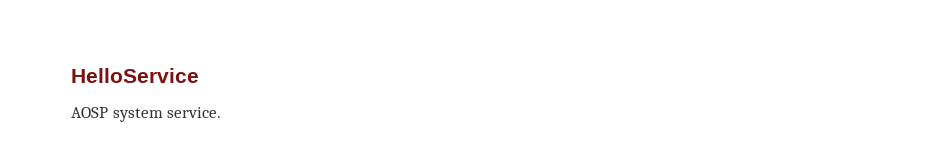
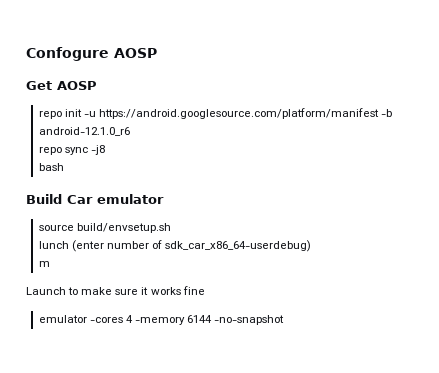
[71,68,199,83] [71,107,222,122] HelloService // AOSP system service. -> [26,47,157,61] [26,81,97,90] [38,108,393,119] [38,127,130,136] [38,145,106,155] [38,163,64,171] [26,194,164,204] [38,223,172,233] [38,240,312,252] [38,261,50,267] [26,286,205,295] [38,315,285,325] Confogure AOSP // Get AOSP // repo init -u https://android.googlesource.com/platform/manifest -b android-12.1.0_r6 // repo sync -j8 // bash // Build Car emulator // source build/envsetup.sh // lunch (enter number of sdk_car_x86_64-userdebug) // m // Launch to make sure it works fine // emulator -cores 4 -memory 6144 -no-snapshot

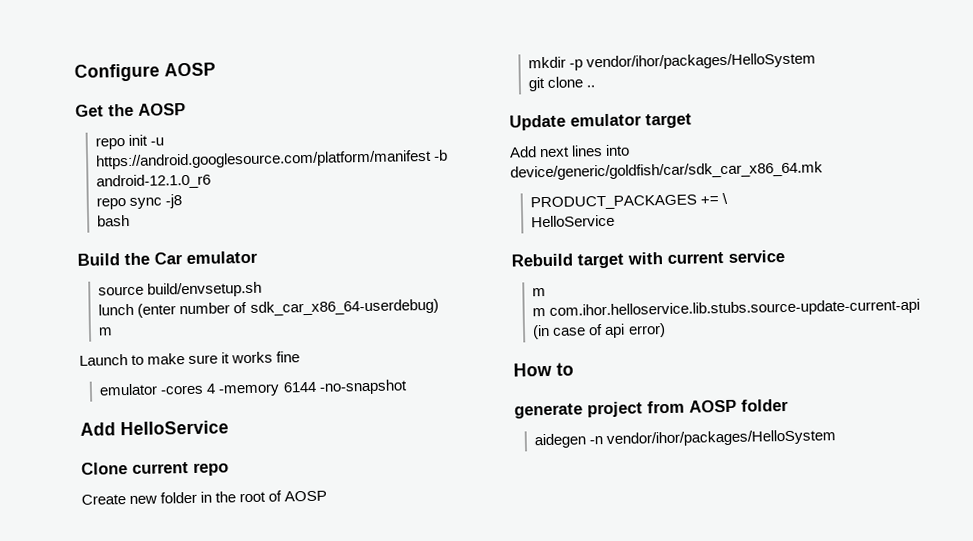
[26,47,109,61] Confogure -> [74,63,160,82] Configure
(52, 85) none -> [108,103,134,117] the
(62, 199) none -> [124,252,150,266] the
(285, 320) none -> [80,420,229,436] [81,462,229,476] [81,490,328,505] [528,52,817,71] [528,76,596,92] [509,113,692,131] [509,144,631,158] [510,161,823,181] [530,192,729,211] [531,214,616,228] [511,250,785,269] [532,288,547,297] [532,298,921,319] [532,323,666,340] [513,362,574,377] [514,398,789,419] [534,429,837,449] // Add HelloService // Clone current repo // Create new folder in the root of AOSP // mkdir -p vendor/ihor/packages/HelloSystem // git clone .. // Update emulator target // Add next lines into device/generic/goldfish/car/sdk_car_x86_64.mk // PRODUCT_PACKAGES += \ // HelloService // Rebuild target with current service // m // m com.ihor.helloservice.lib.stubs.source-update-current-api (in case of api error) // How to // generate project from AOSP folder // aidegen -n vendor/ihor/packages/HelloSystem

